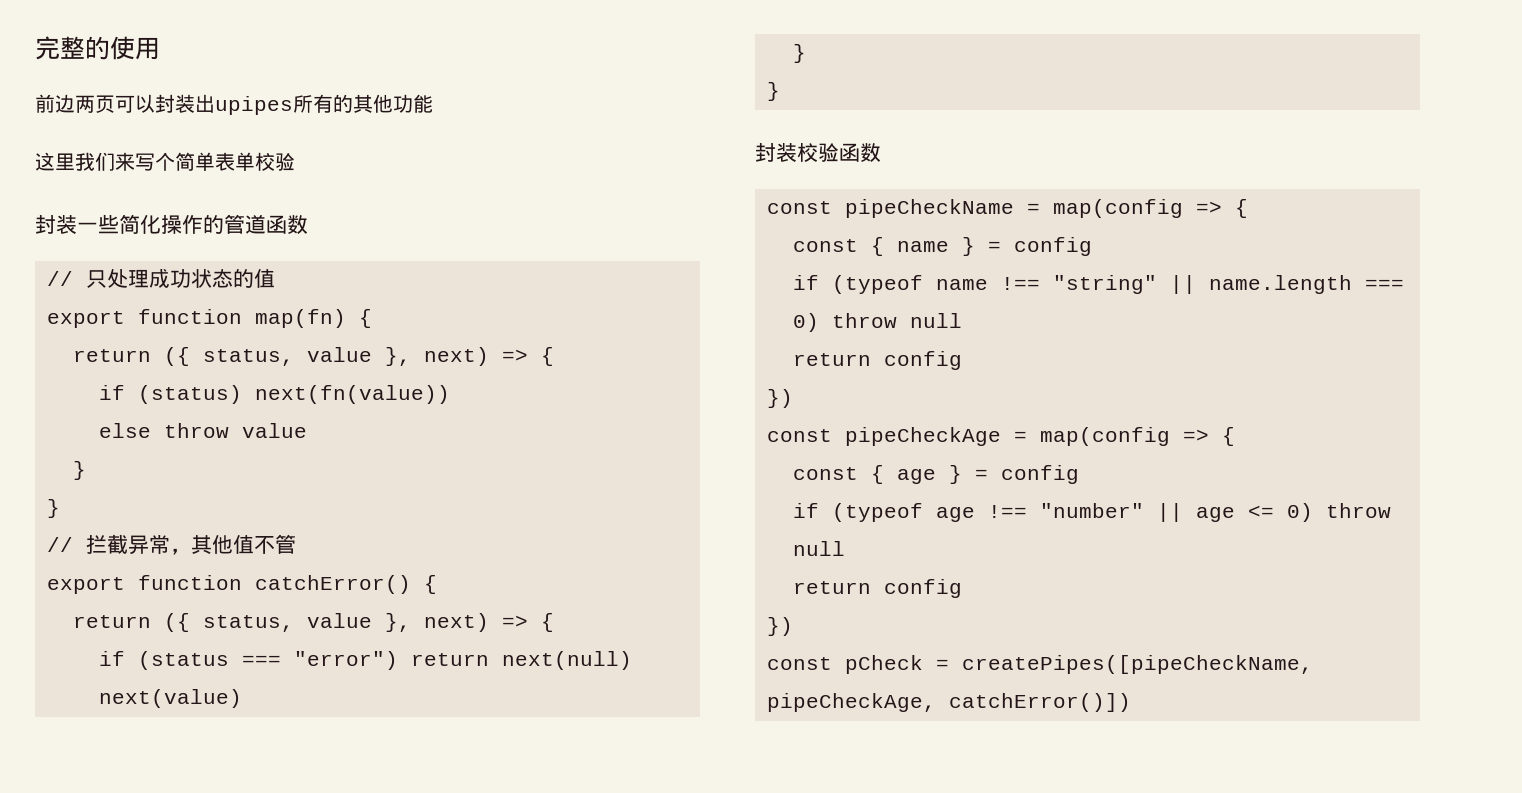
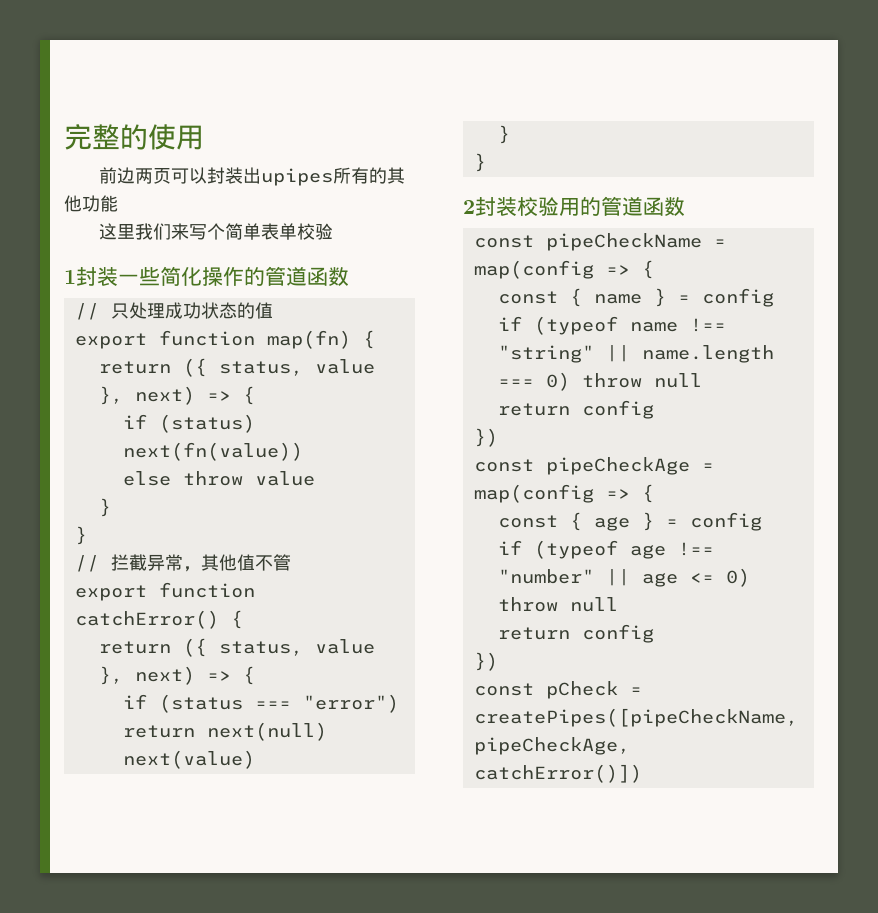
(295, 162) none -> [64,270,76,284] 1
(780, 91) none -> [463,200,475,214] 2
(839, 152) none -> [559,196,643,216] 用的管道

